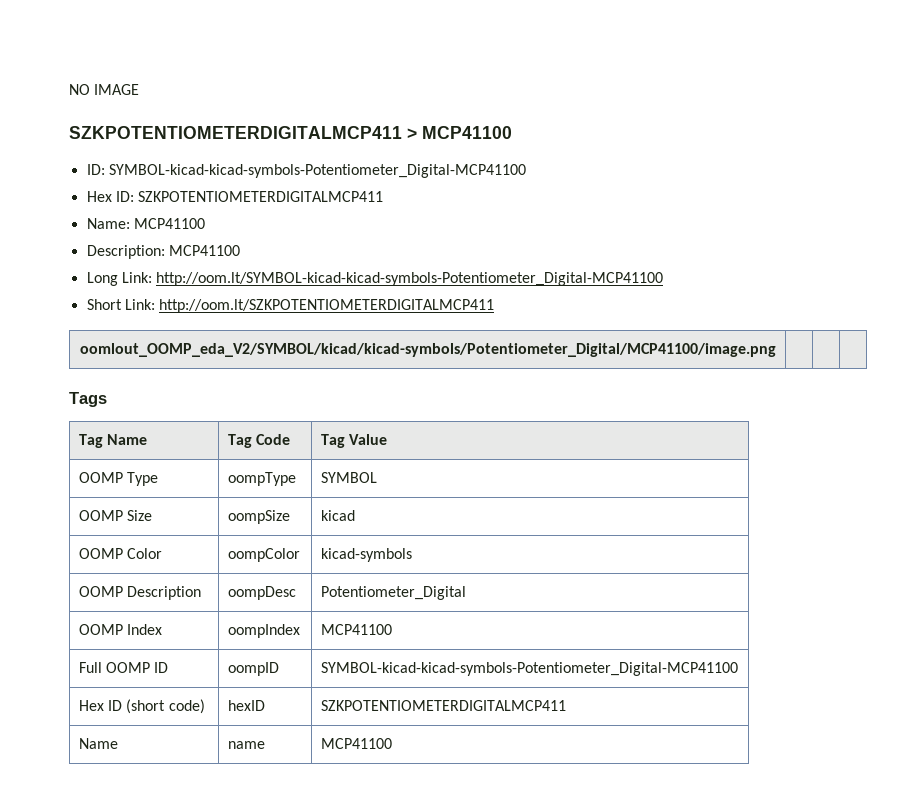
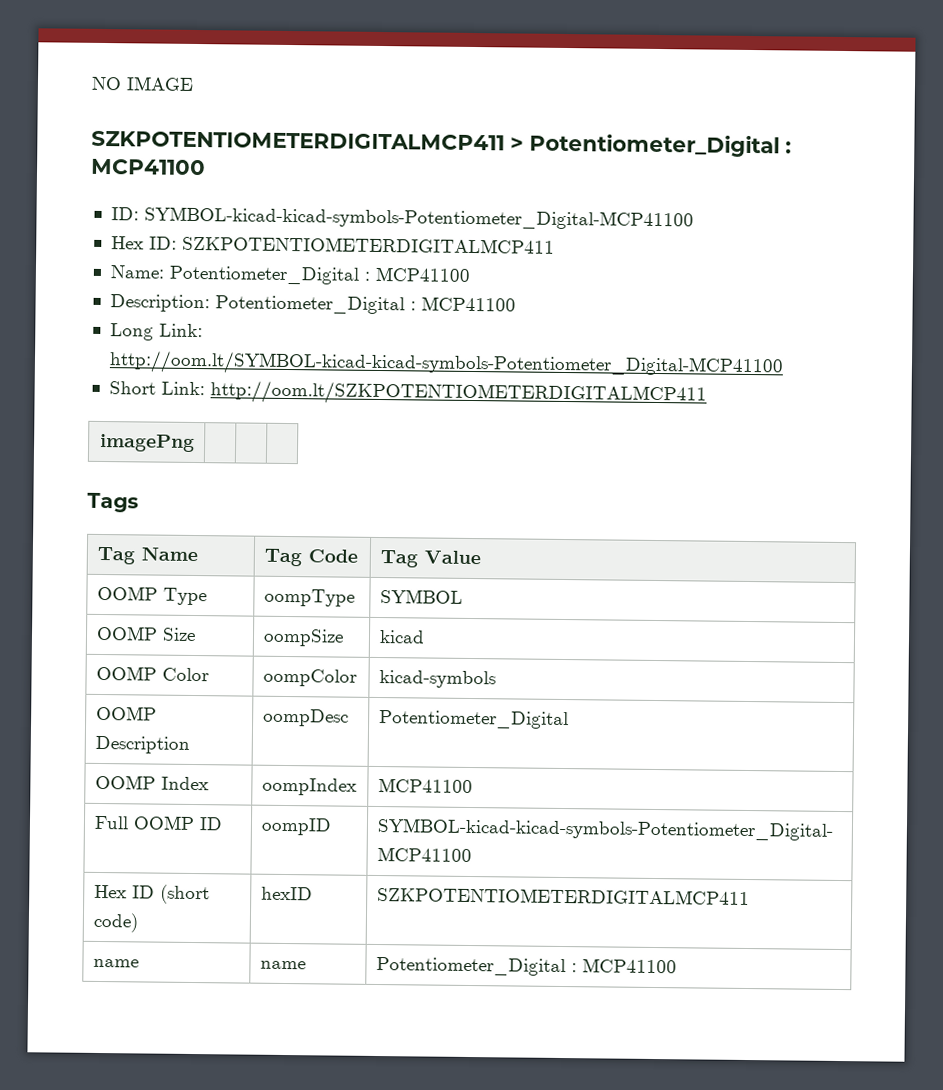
(417, 133) none -> [529,133,792,158] Potentiometer_Digital :
(130, 223) none -> [168,265,370,285] Potentiometer_Digital :
(165, 252) none -> [214,295,416,315] Potentiometer_Digital :
[79,343,776,357] oomlout_OOMP_eda_V2/SYMBOL/kicad/kicad-symbols/Potentiometer_Digital/MCP41100/image.png -> [98,433,195,452] imagePng
[78,738,118,749] [227,741,265,749] Name | name | -> [92,958,139,968] [259,960,306,970] [375,956,577,977] name | name | Potentiometer_Digital :

